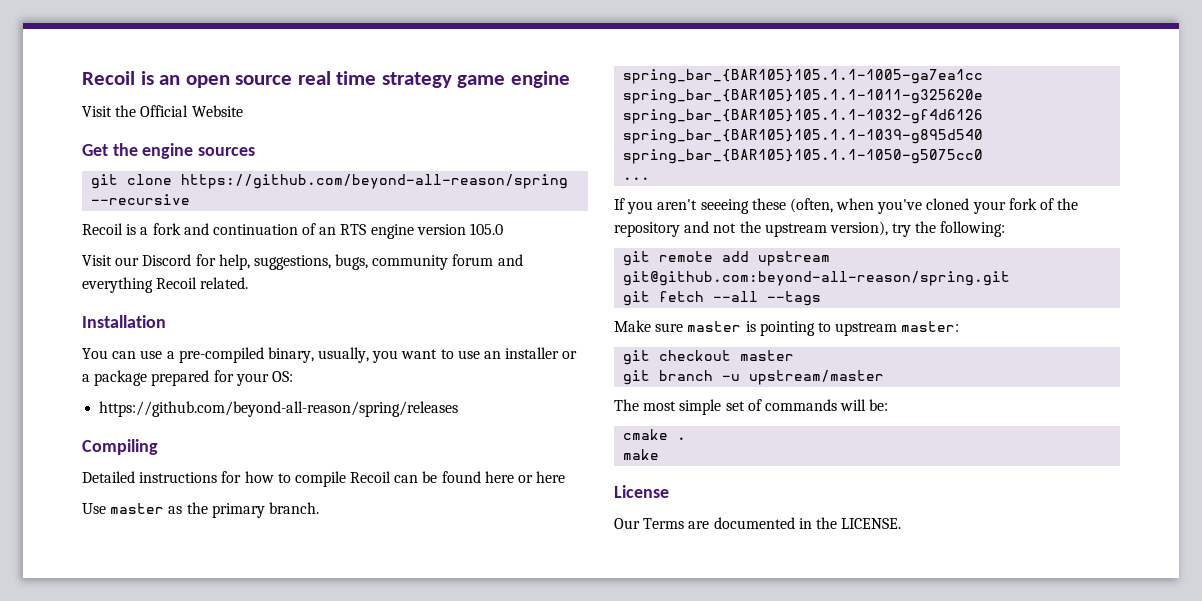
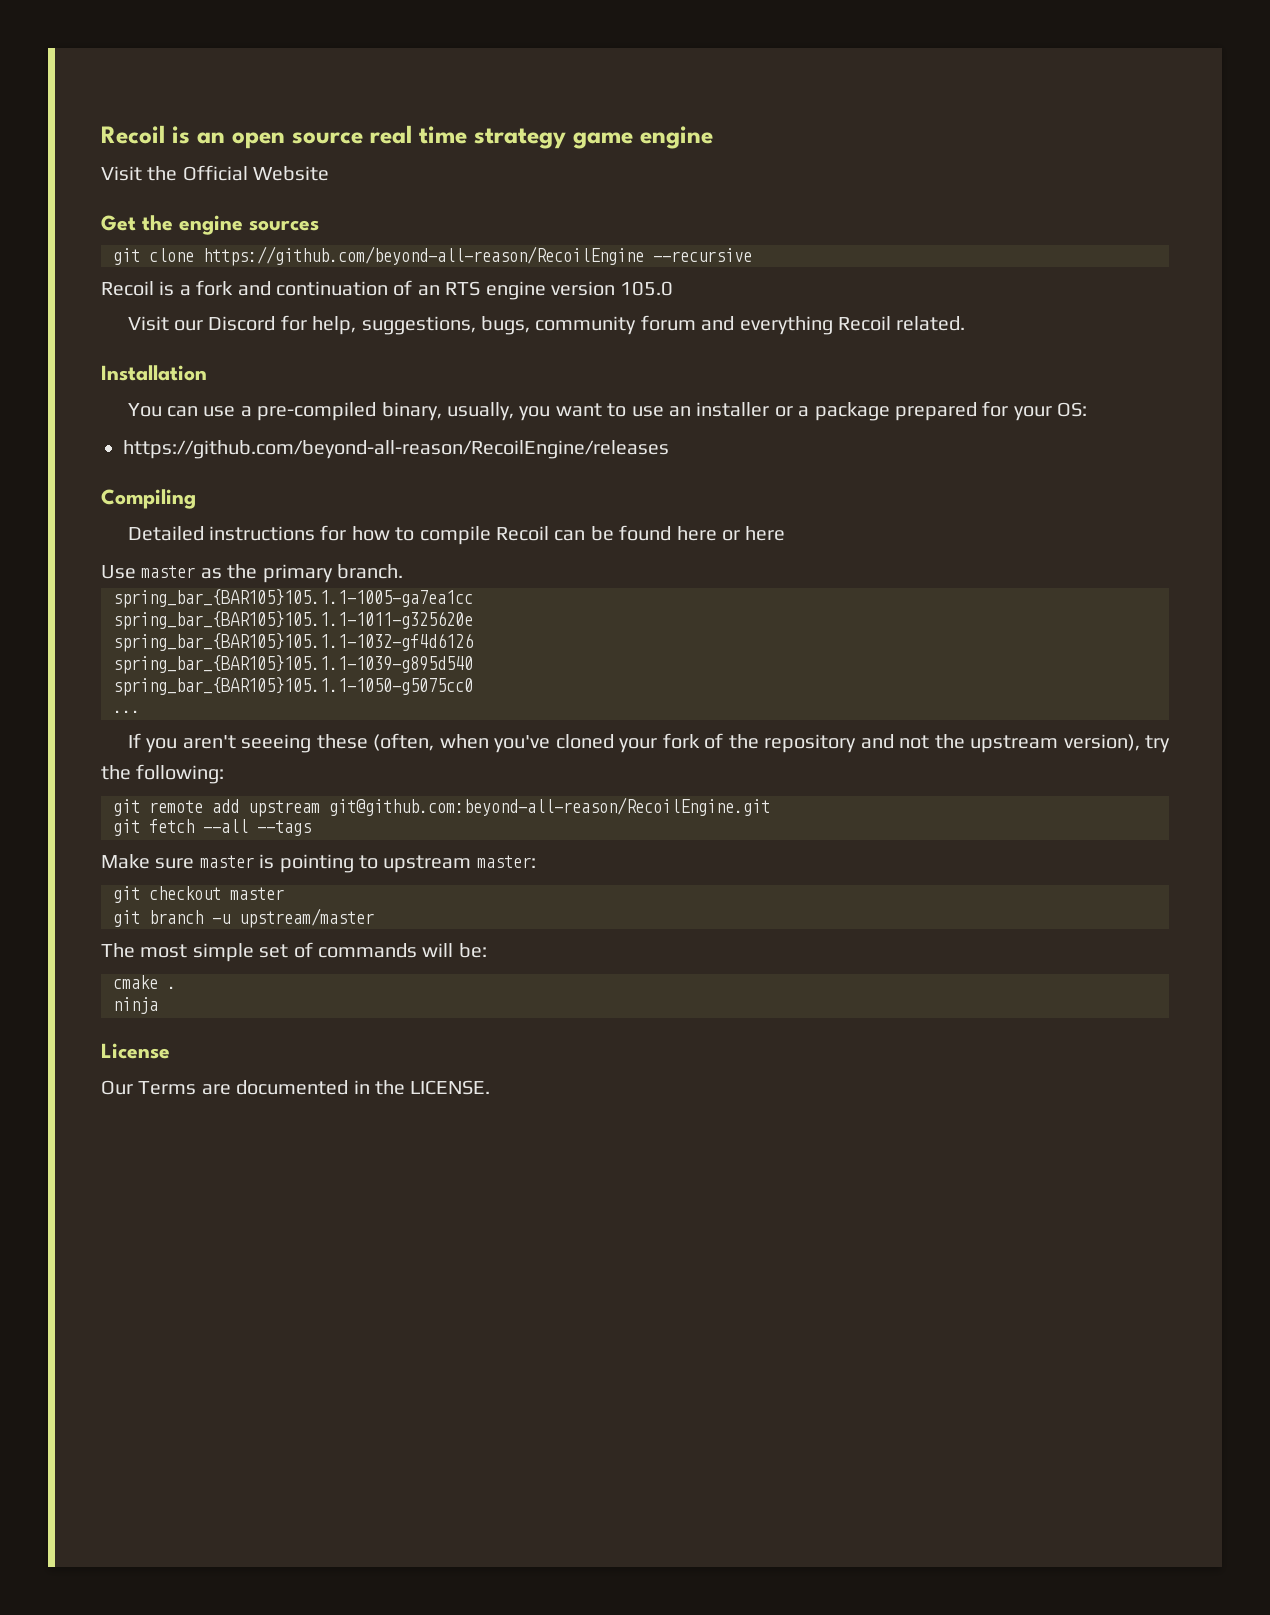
[181,174,569,189] https://github.com/beyond-all-reason/spring -> [203,246,644,266] https://github.com/beyond-all-reason/RecoilEngine
[99,401,459,417] https://github.com/beyond-all-reason/spring/releases -> [123,440,669,459] https://github.com/beyond-all-reason/RecoilEngine/releases
[623,271,1011,286] git@github.com:beyond-all-reason/spring.git -> [329,797,770,816] git@github.com:beyond-all-reason/RecoilEngine.git
[623,449,660,460] make -> [113,997,158,1014] ninja

